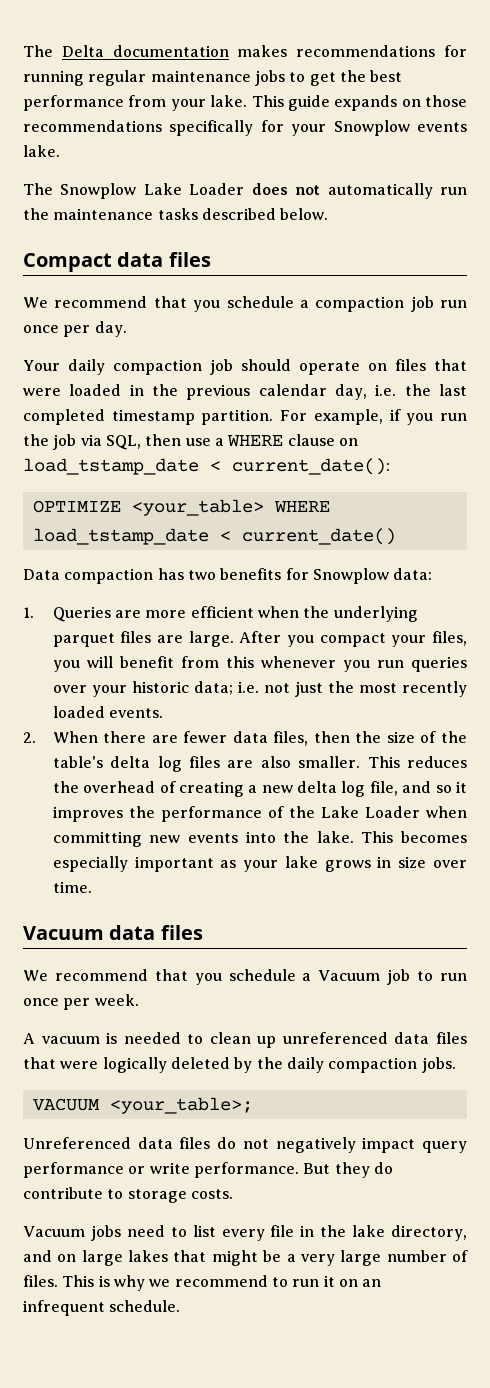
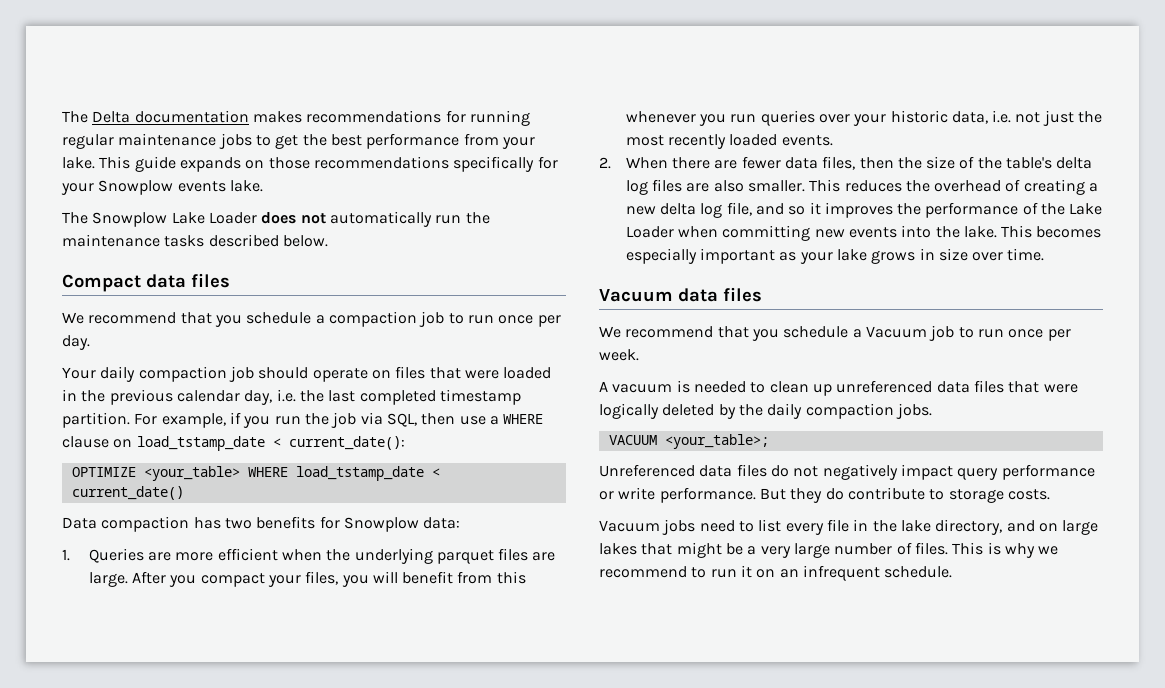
(434, 304) none -> [448,313,464,324] to
[193,681,233,695] data; -> [951,111,988,124] data,

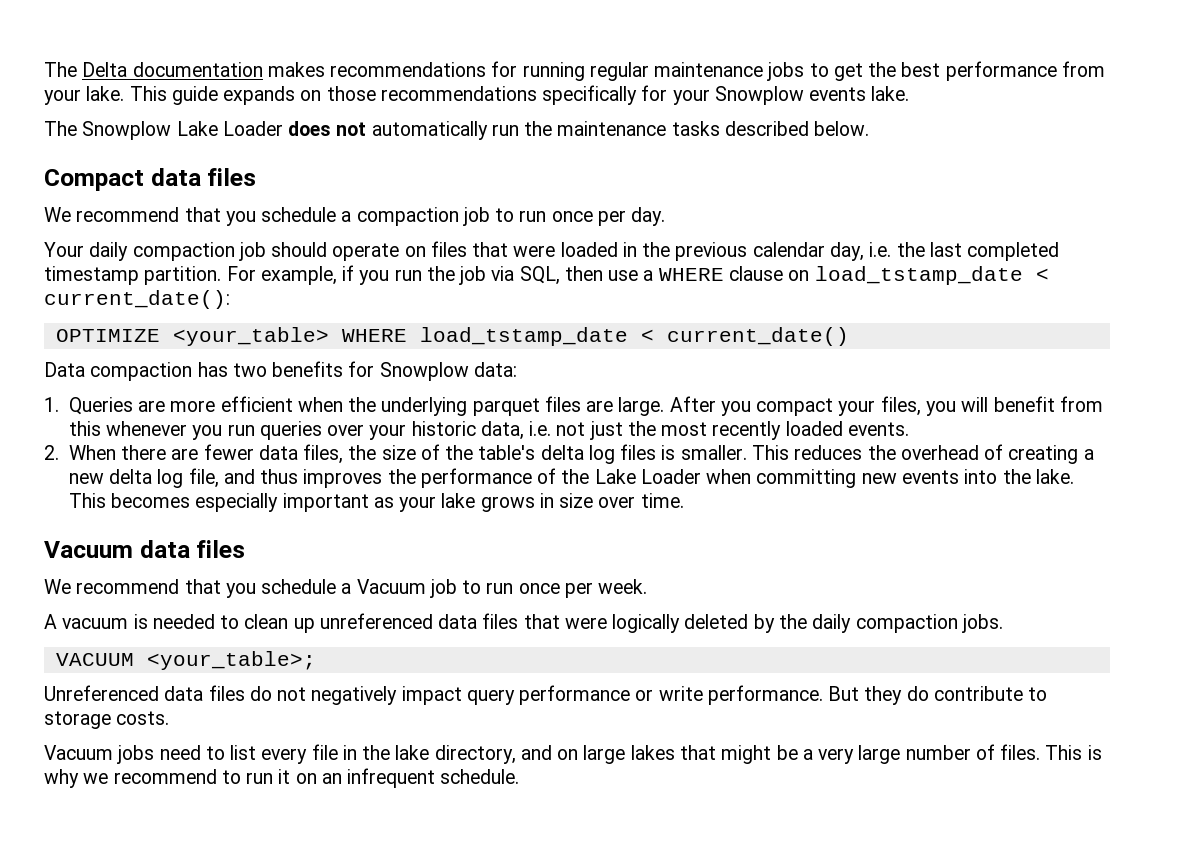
[859,157,894,169] then -> (344, 454) none
[686,180,744,192] are also -> [661,445,676,460] is
[788,202,821,215] so it -> [260,469,299,484] thus

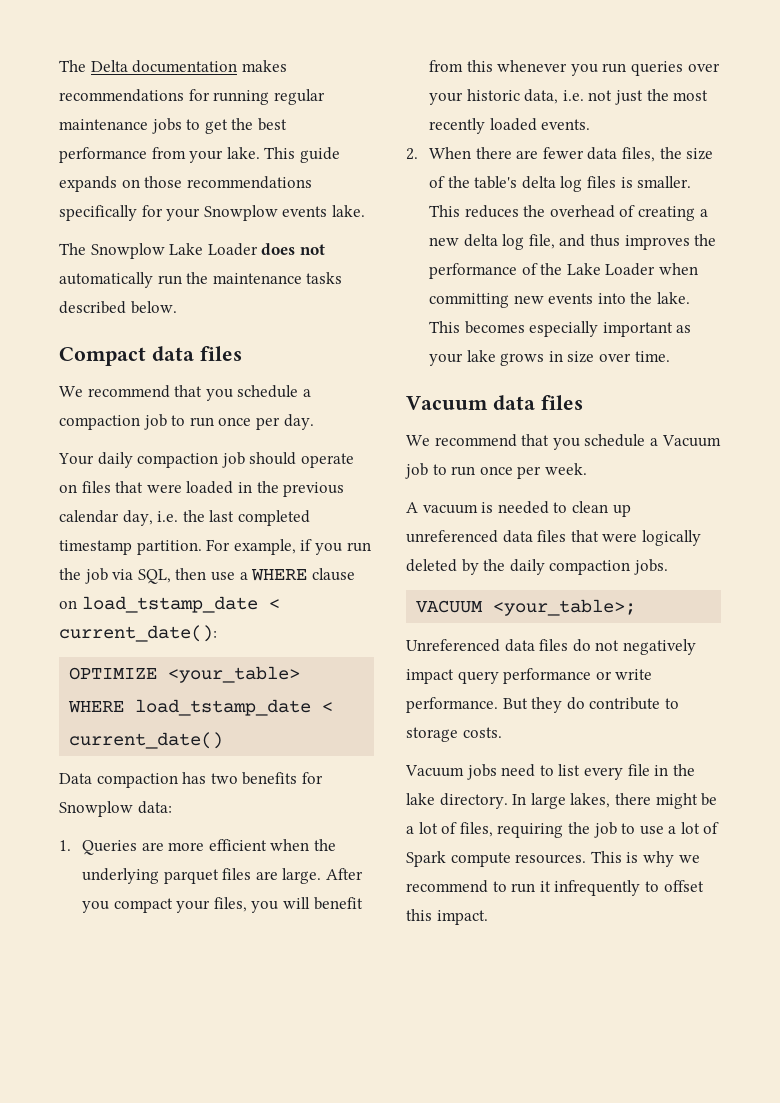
[434,744,1041,764] directory, and on large lakes that might be a very large number of files. -> [439,793,718,809] [406,822,720,838] [406,851,587,867] directory. In large lakes, there might be a lot of files, requiring the job to use a lot of Spark compute resources.
[295,768,520,788] on an infrequent schedule. -> [554,880,704,896] [406,909,488,925] infrequently to offset this impact.

